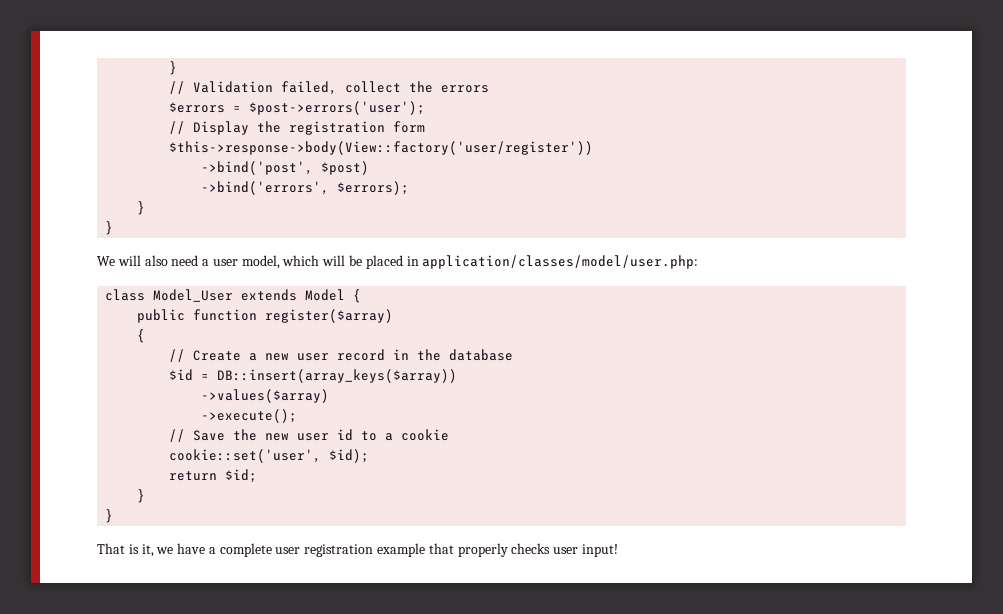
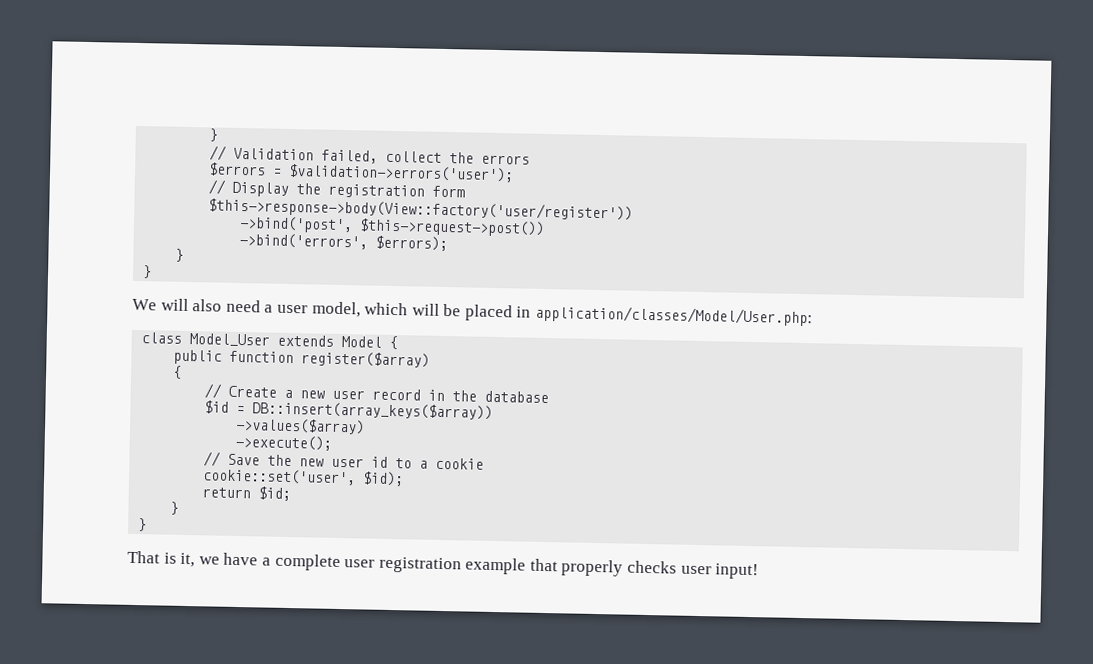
[249,101,426,115] $post->errors('user'); -> [288,163,515,183] $validation->errors('user');
[321,161,370,175] $post) -> [359,218,546,237] $this->request->post())
[422,255,699,269] application/classes/model/user.php: -> [535,304,814,327] application/classes/Model/User.php:

